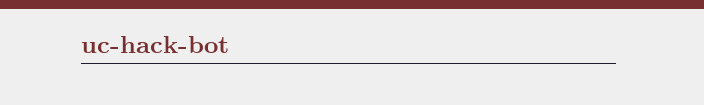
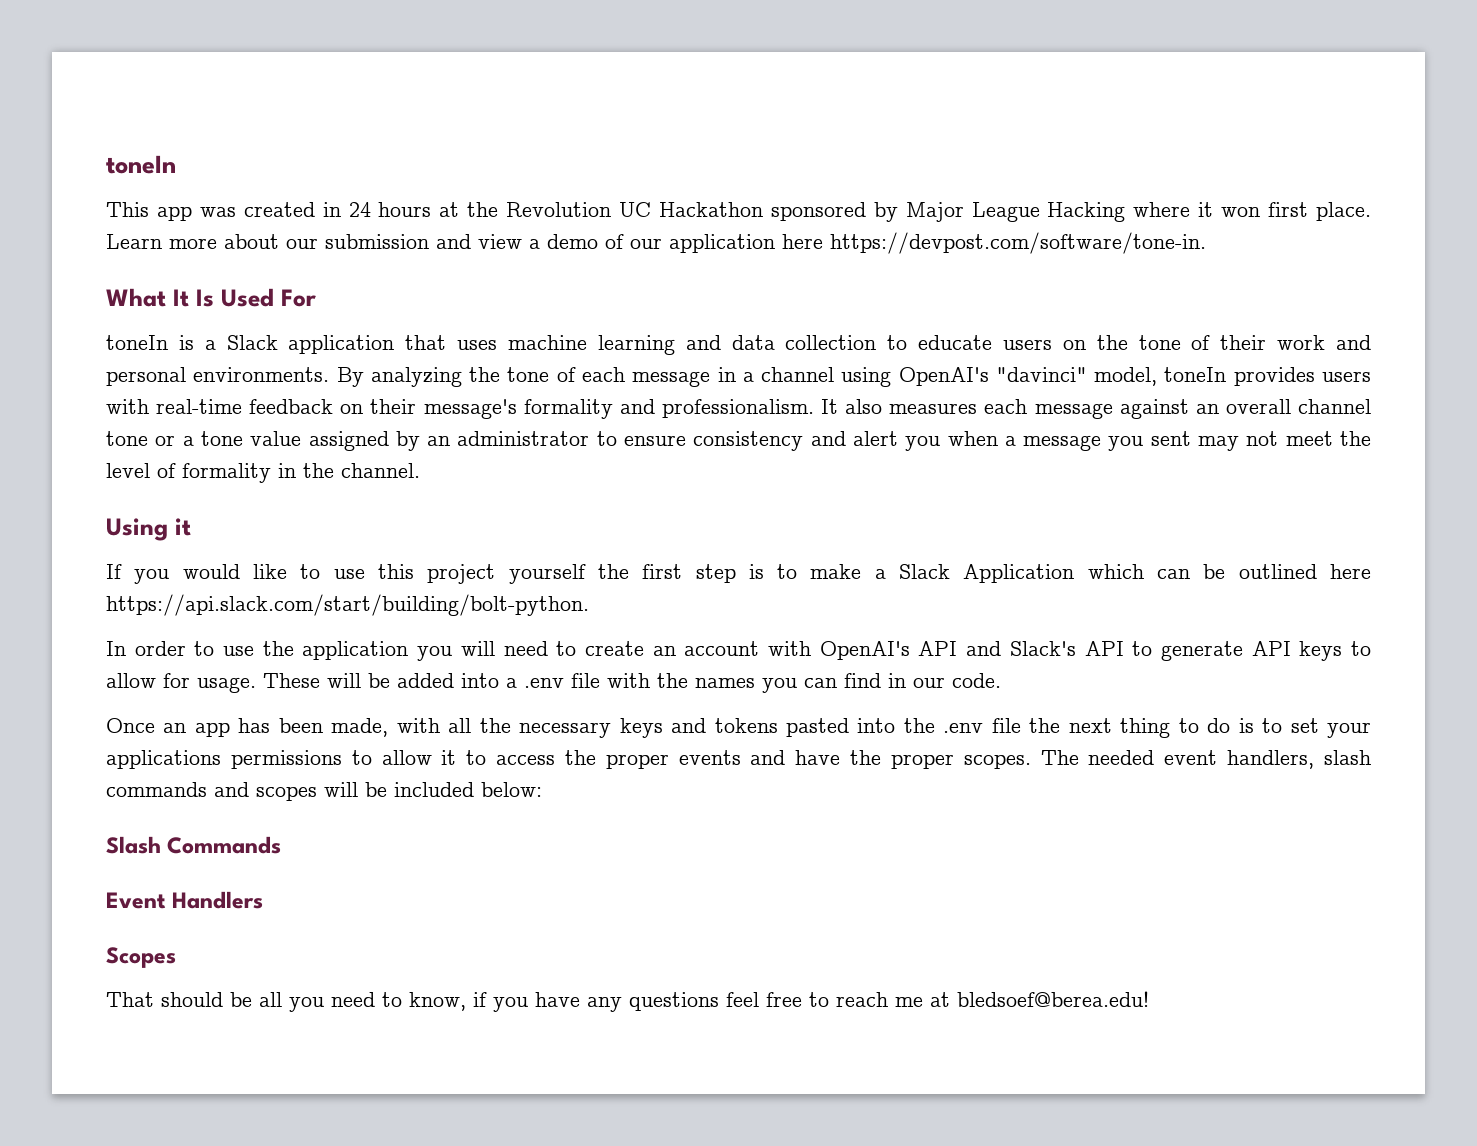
[81,36,229,53] uc-hack-bot -> [106,155,176,174] [106,202,1372,222] [106,232,1206,254] [106,288,316,307] [106,335,1372,355] [106,367,1372,387] [106,399,1371,419] [106,431,1372,451] [106,463,420,483] [106,518,191,541] [106,564,1371,584] [106,594,589,616] [106,641,1371,661] [106,673,1001,693] [106,718,1372,738] [106,750,1372,769] [106,782,542,801] [106,836,282,854] [106,891,264,909] [106,947,176,968] [106,991,1149,1012] toneIn // This app was created in 24 hours at the Revolution UC Hackathon sponsored by Major League Hacking where it won first place. Learn more about our submission and view a demo of our application here https://devpost.com/software/tone-in. // What It Is Used For // toneIn is a Slack application that uses machine learning and data collection to educate users on the tone of their work and personal environments. By analyzing the tone of each message in a channel using OpenAI's "davinci" model, toneIn provides users with real-time feedback on their message's formality and professionalism. It also measures each message against an overall channel tone or a tone value assigned by an administrator to ensure consistency and alert you when a message you sent may not meet the level of formality in the channel. // Using it // If you would like to use this project yourself the first step is to make a Slack Application which can be outlined here https://api.slack.com/start/building/bolt-python. // In order to use the application you will need to create an account with OpenAI's API and Slack's API to generate API keys to allow for usage. These will be added into a .env file with the names you can find in our code. // Once an app has been made, with all the necessary keys and tokens pasted into the .env file the next thing to do is to set your applications permissions to allow it to access the proper events and have the proper scopes. The needed event handlers, slash commands and scopes will be included below: // Slash Commands // Event Handlers // Scopes // That should be all you need to know, if you have any questions feel free to reach me at bledsoef@berea.edu!

